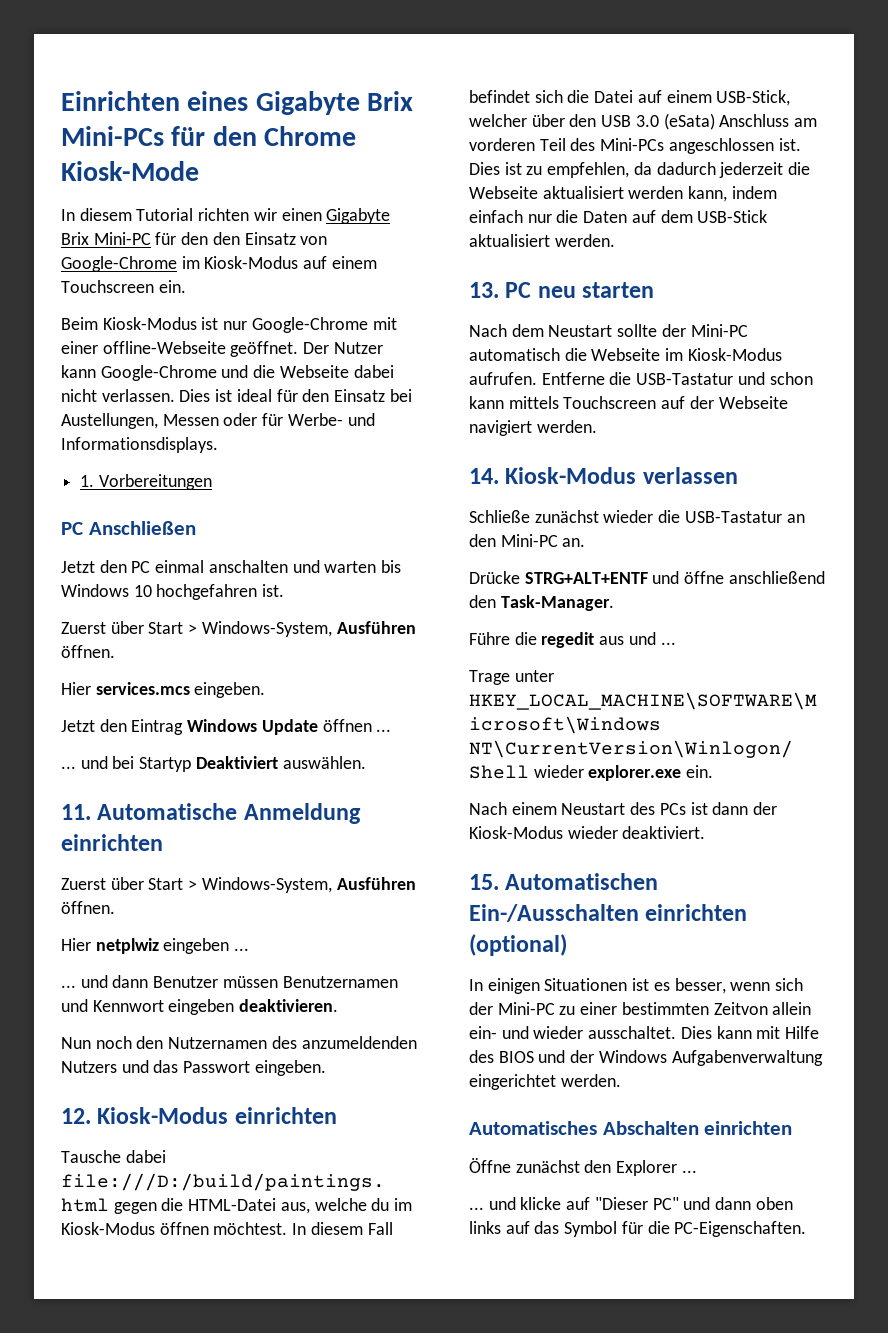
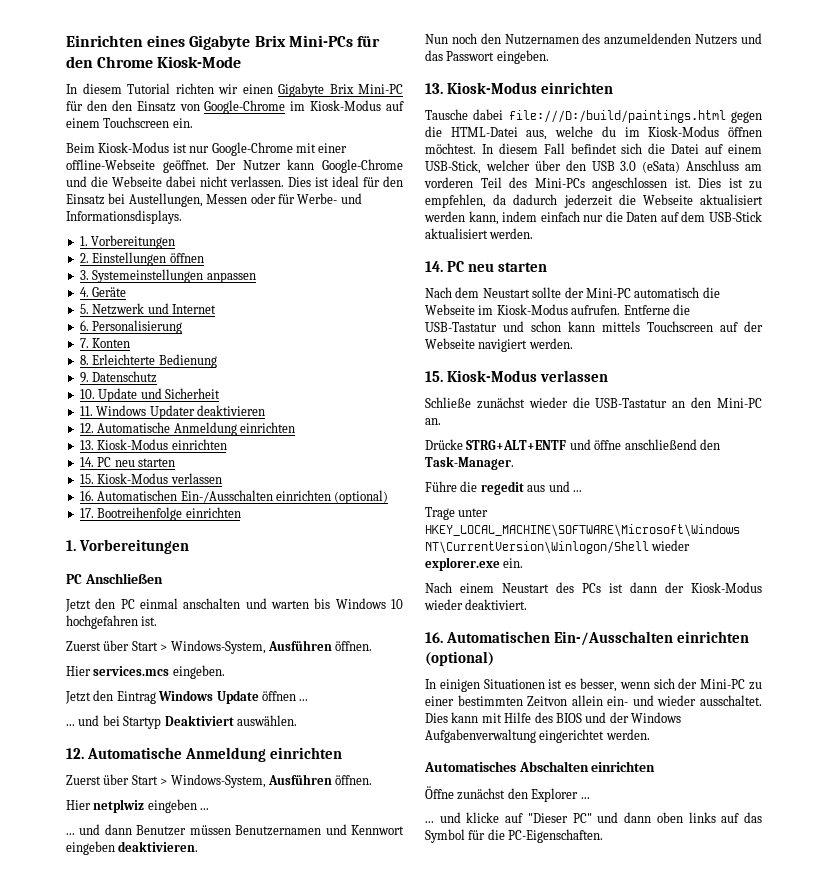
(212, 482) none -> [79,252,204,266] [79,269,256,283] [79,287,127,297] [79,303,216,315] [79,320,183,334] [79,338,131,348] [79,354,217,368] [79,371,158,383] [79,388,220,402] [79,405,265,419] [79,422,295,436] [79,439,227,450] [79,457,175,467] [79,473,222,484] [79,490,389,504] [79,507,241,521] [66,539,189,554] // 2. Einstellungen öffnen // 3. Systemeinstellungen anpassen // 4. Geräte // 5. Netzwerk und Internet // 6. Personalisierung // 7. Konten // 8. Erleichterte Bedienung // 9. Datenschutz // 10. Update und Sicherheit // 11. Windows Updater deaktivieren // 12. Automatische Anmeldung einrichten // 13. Kiosk-Modus einrichten // 14. PC neu starten // 15. Kiosk-Modus verlassen // 16. Automatischen Ein-/Ausschalten einrichten (optional) // 17. Bootreihenfolge einrichten // 1. Vorbereitungen
[61,804,91,820] 11. -> [66,748,84,759] 12.
[61,1108,91,1124] 12. -> [425,83,443,94] 13.
[469,282,499,298] 13. -> [425,261,443,272] 14.
[469,468,499,484] 14. -> [425,371,443,382] 15.
[469,874,499,890] 15. -> [425,632,443,643] 16.

